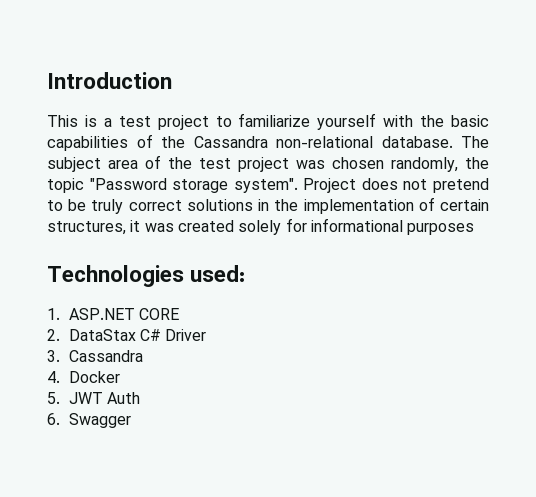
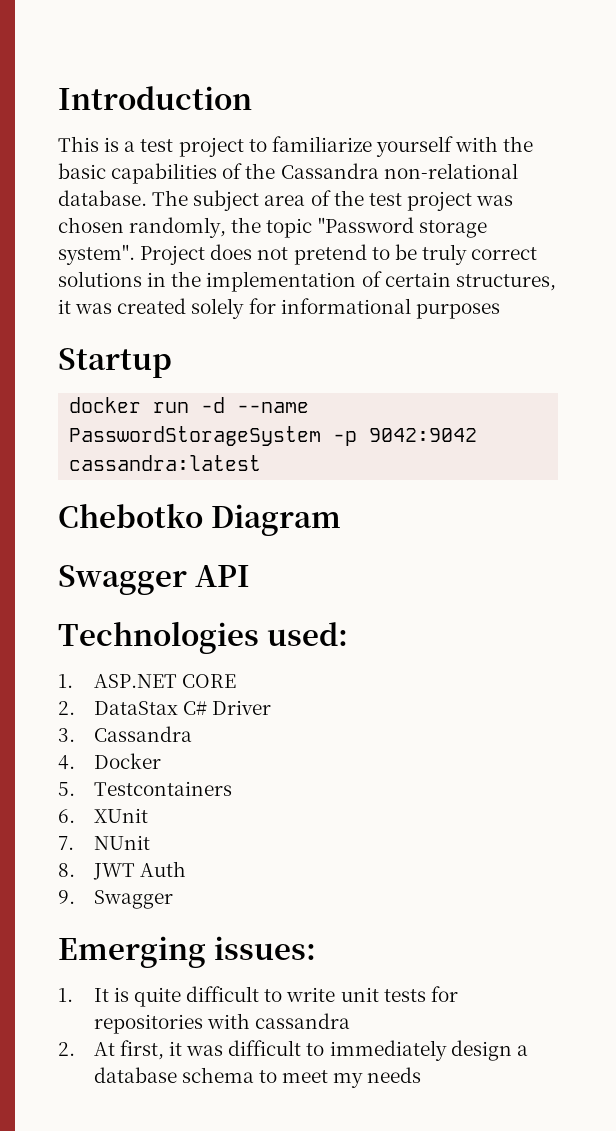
(475, 229) none -> [58,348,172,378] [69,397,310,413] [69,426,478,446] [69,455,262,471] [58,503,341,536] [58,565,250,595] // Startup // docker run -d --name PasswordStorageSystem -p 9042:9042 cassandra:latest // Chebotko Diagram // Swagger API
(60, 398) none -> [93,781,232,796] [58,808,148,823] [58,835,150,850] [58,863,75,877] Testcontainers // 6. XUnit // 7. NUnit // 8.
[47,413,131,428] 6. Swagger -> [58,890,173,909] [58,936,316,968] [58,986,458,1007] [93,1013,351,1034] [58,1040,528,1061] [93,1067,422,1088] 9. Swagger // Emerging issues: // 1. It is quite difficult to write unit tests for repositories with cassandra // 2. At first, it was difficult to immediately design a database schema to meet my needs

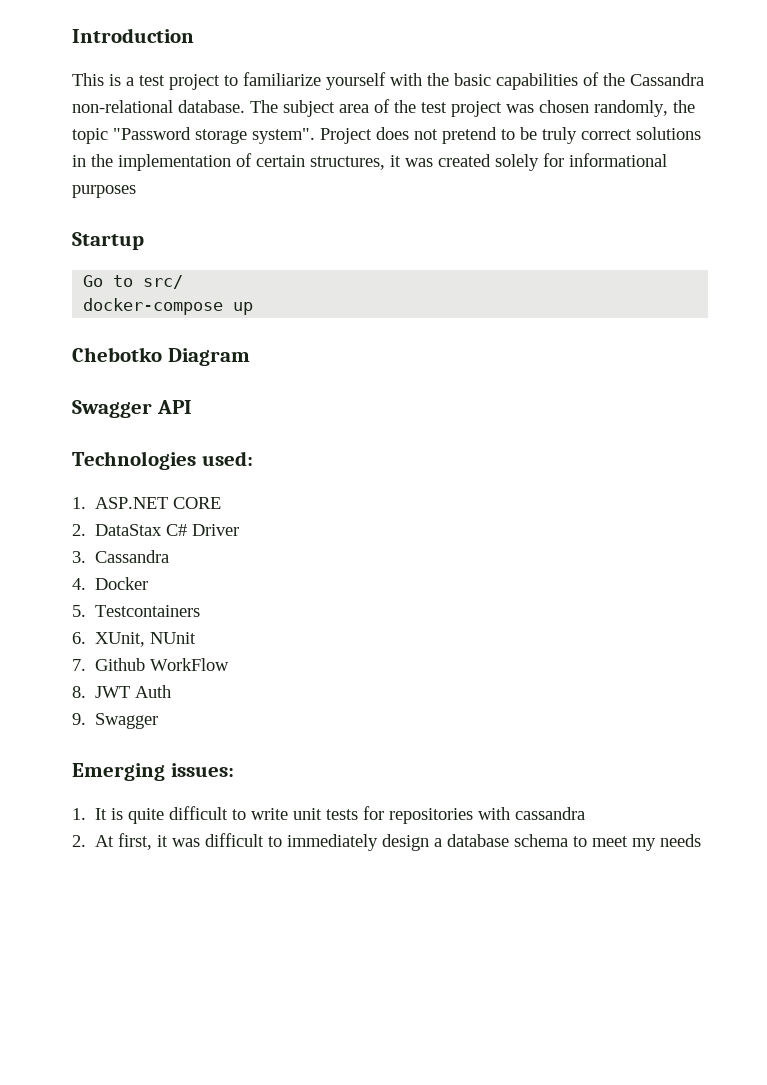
[69,397,310,413] [69,426,478,446] [69,455,262,471] docker run -d --name PasswordStorageSystem -p 9042:9042 cassandra:latest -> [83,275,184,289] [83,298,254,315] Go to src/ // docker-compose up
[93,808,148,823] XUnit -> [95,632,197,647] XUnit, NUnit
[93,835,150,850] NUnit -> [95,658,230,671] Github WorkFlow

